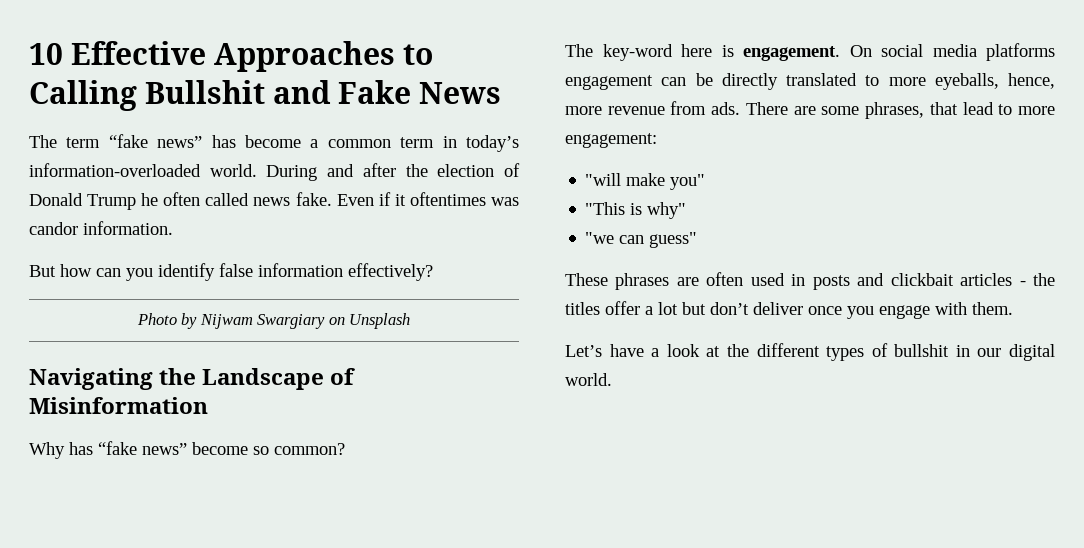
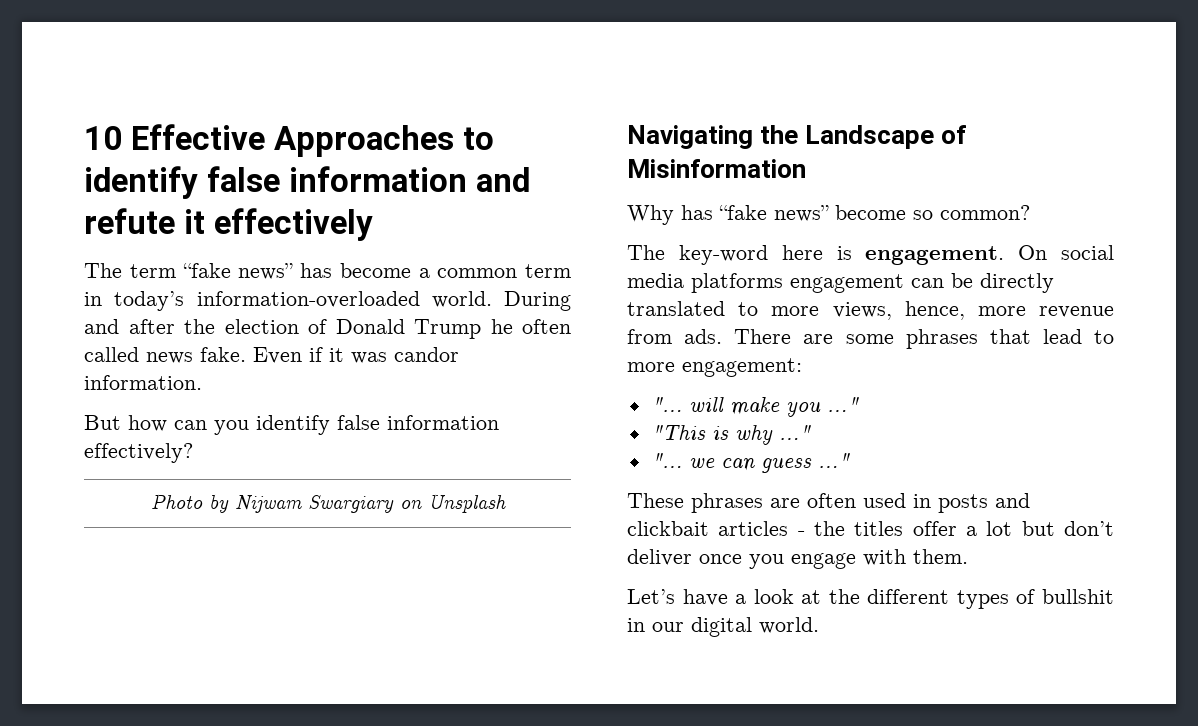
[29,80,502,111] Calling Bullshit and Fake News -> [84,166,530,199] [84,208,373,241] identify false information and refute it effectively
[409,192,486,206] oftentimes -> (344, 355) none
[934,73,999,90] eyeballs, -> [832,302,892,320] views,
[865,102,925,119] phrases, -> [905,329,978,349] phrases
[585,173,706,190] [585,202,687,219] [585,232,698,248] "will make you" // "This is why" // "we can guess" -> [650,397,859,417] [650,425,811,445] [650,453,850,473] "… will make you …" // "This is why …" // "… we can guess …"

